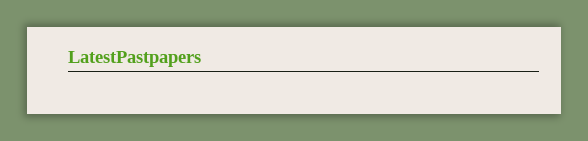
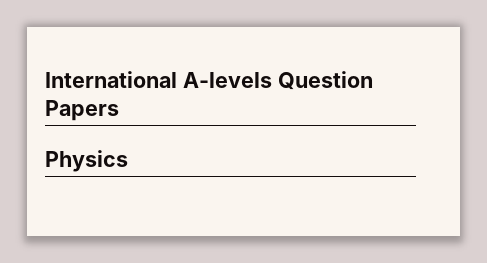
[68,51,201,67] LatestPastpapers -> [45,71,373,90] [45,100,119,121] [45,150,128,172] International A-levels Question Papers // Physics

